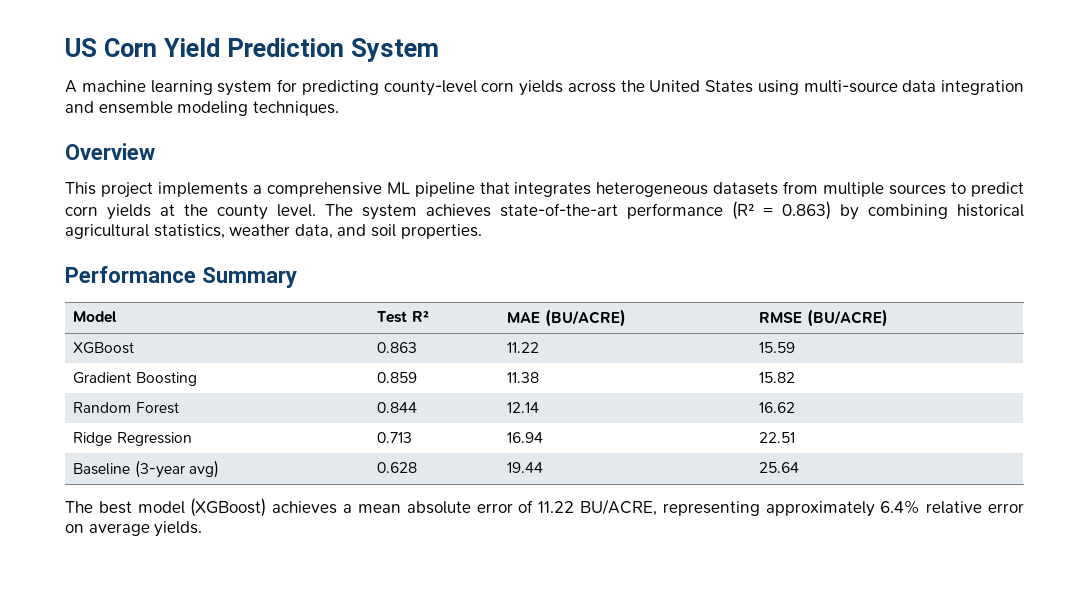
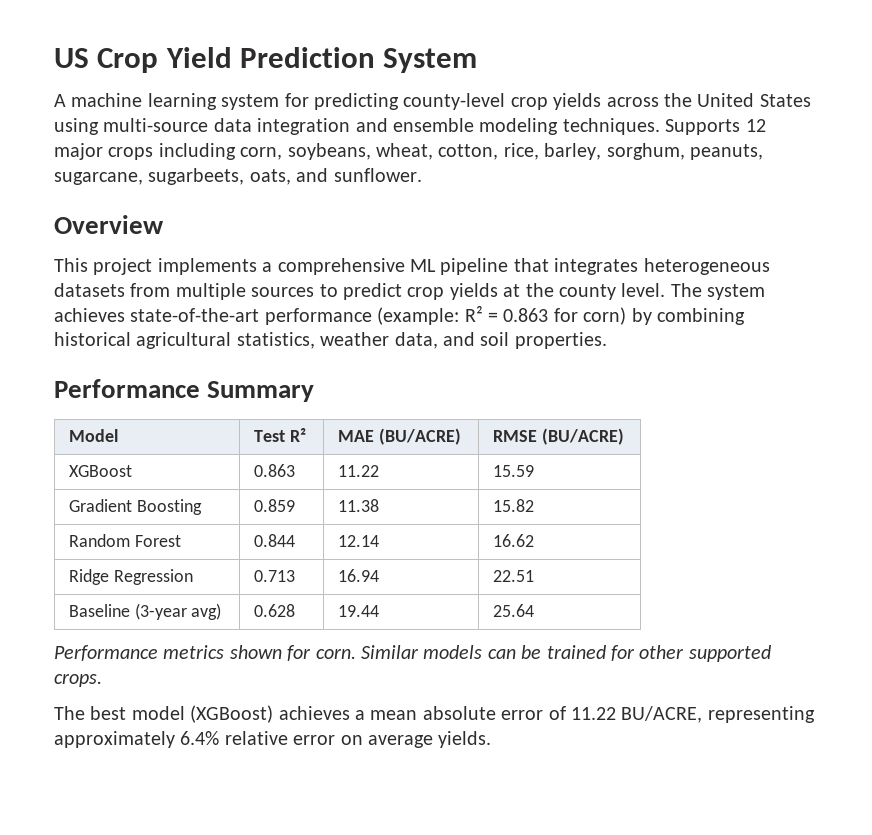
[103,38,157,57] Corn -> [97,48,159,73] Crop
[481,82,515,92] corn -> [510,97,548,110] crop
(339, 108) none -> [665,119,766,135] [54,143,763,160] [54,168,422,185] Supports 12 major crops including corn, soybeans, wheat, cotton, rice, barley, sorghum, peanuts, sugarcane, sugarbeets, oats, and sunflower.
[65,206,98,216] corn -> [407,287,445,300] crop
[732,201,831,220] (R² = 0.863) -> [377,305,627,325] (example: R² = 0.863 for corn)
(800, 467) none -> [54,645,771,662] [54,674,102,687] // Performance metrics shown for corn. Similar models can be trained for other supported crops.

